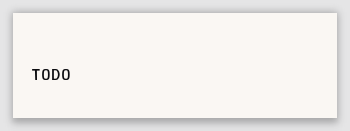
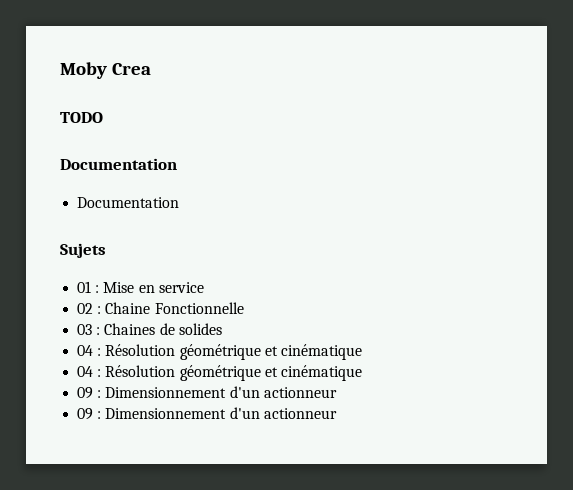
(31, 74) none -> [60,62,152,79] Moby Crea //
(71, 74) none -> [60,158,177,170] [77,197,180,208] [60,243,106,258] [77,281,204,293] [77,302,244,314] [77,323,222,335] [77,344,362,360] [77,365,362,381] [77,386,337,399] [77,407,337,420] // Documentation // Documentation // Sujets // 01 : Mise en service // 02 : Chaine Fonctionnelle // 03 : Chaines de solides // 04 : Résolution géométrique et cinématique // 04 : Résolution géométrique et cinématique // 09 : Dimensionnement d'un actionneur // 09 : Dimensionnement d'un actionneur

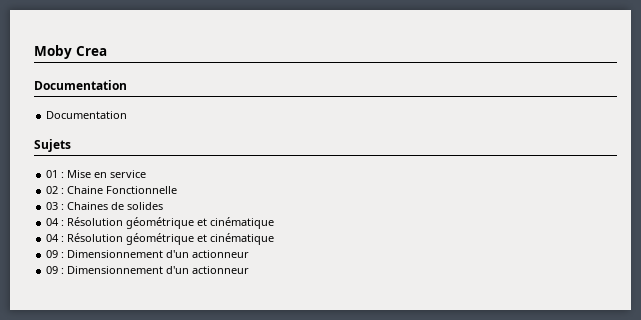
[60,112,103,123] // TODO -> (107, 51) none

